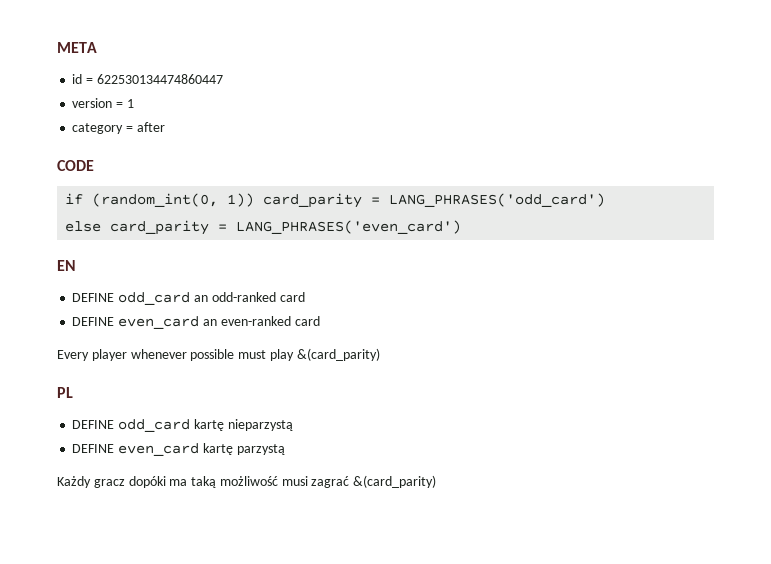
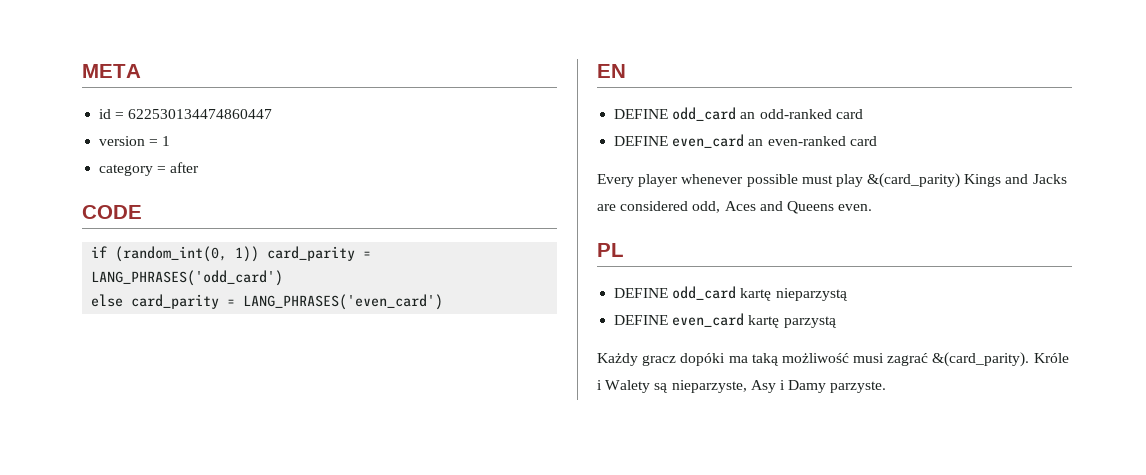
(380, 354) none -> [964,174,1067,187] [597,201,873,214] Kings and Jacks are considered odd, Aces and Queens even.
[353,475,437,488] &(card_parity) -> [932,352,1069,367] [597,380,887,393] &(card_parity). Króle i Walety są nieparzyste, Asy i Damy parzyste.

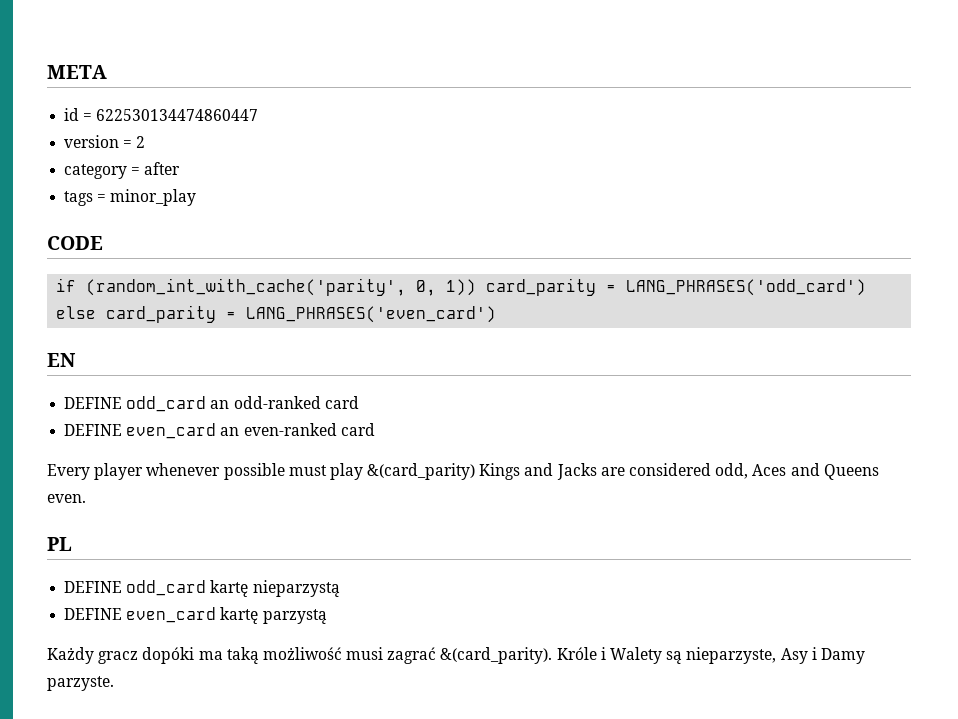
[162,136,171,146] 1 -> [136,136,146,148] 2
(200, 167) none -> [64,189,197,206] // tags = minor_play
[115,246,228,262] (random_int(0, -> [86,278,437,296] (random_int_with_cache('parity', 0,

